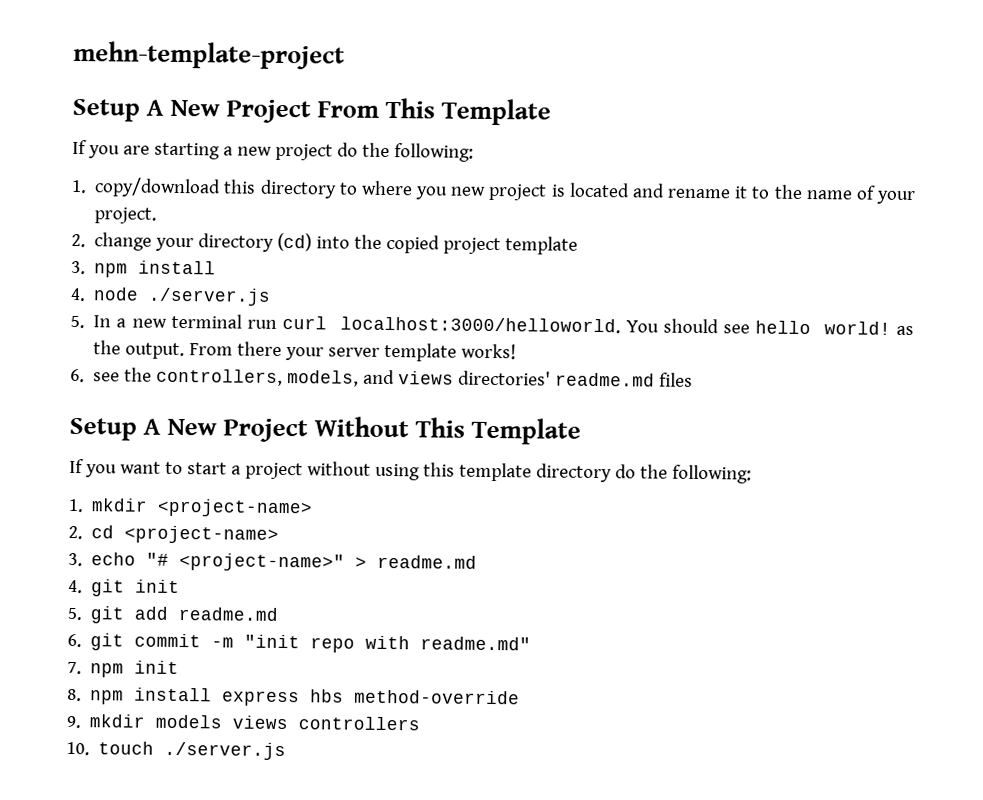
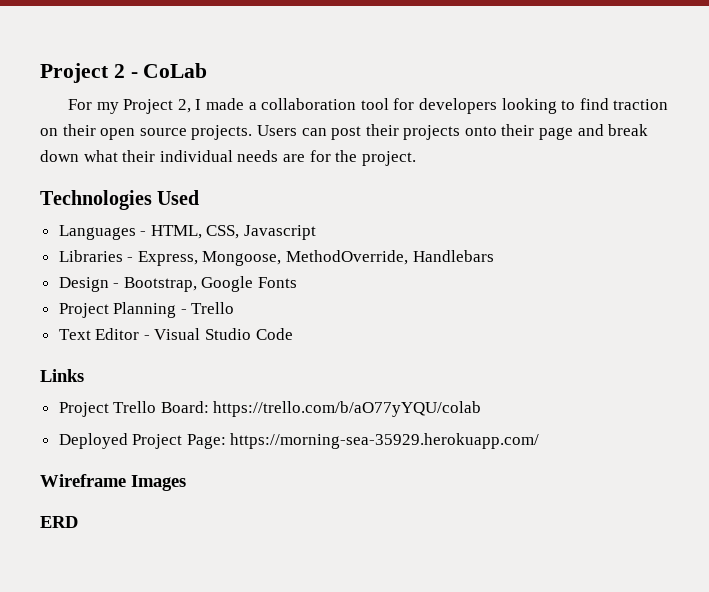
[73,40,345,70] [72,97,552,126] [72,139,474,162] [71,177,916,205] [94,207,158,224] [71,232,579,255] [71,260,217,278] [70,287,272,306] [70,313,914,336] [93,340,517,362] [70,367,694,387] [69,416,582,445] [69,458,752,484] [68,498,314,518] [68,525,280,544] [68,552,478,572] [68,579,181,597] [67,606,279,624] [67,633,532,653] [67,660,180,678] [67,687,521,707] [66,714,421,731] [66,741,287,761] mehn-template-project // Setup A New Project From This Template // If you are starting a new project do the following: // 1. copy/download this directory to where you new project is located and rename it to the name of your project. // 2. change your directory (cd) into the copied project template // 3. npm install // 4. node ./server.js // 5. In a new terminal run curl localhost:3000/helloworld. You should see hello world! as the output. From there your server template works! // 6. see the controllers, models, and views directories' readme.md files // Setup A New Project Without This Template // If you want to start a project without using this template directory do the following: // 1. mkdir <project-name> // 2. cd <project-name> // 3. echo "# <project-name>" > readme.md // 4. git init // 5. git add readme.md // 6. git commit -m "init repo with readme.md" // 7. npm init // 8. npm install express hbs method-override // 9. mkdir models views controllers // 10. touch ./server.js -> [40,63,208,83] [68,98,669,114] [40,124,649,140] [40,150,416,166] [40,190,200,210] [58,225,317,240] [58,250,494,266] [58,276,298,292] [58,302,235,318] [58,328,293,340] [40,369,84,382] [58,401,482,417] [58,433,540,449] [40,474,186,491] [40,516,78,528] Project 2 - CoLab // For my Project 2, I made a collaboration tool for developers looking to find traction on their open source projects. Users can post their projects onto their page and break down what their individual needs are for the project. // Technologies Used // Languages - HTML, CSS, Javascript // Libraries - Express, Mongoose, MethodOverride, Handlebars // Design - Bootstrap, Google Fonts // Project Planning - Trello // Text Editor - Visual Studio Code // Links // Project Trello Board: https://trello.com/b/aO77yYQU/colab // Deployed Project Page: https://morning-sea-35929.herokuapp.com/ // Wireframe Images // ERD

